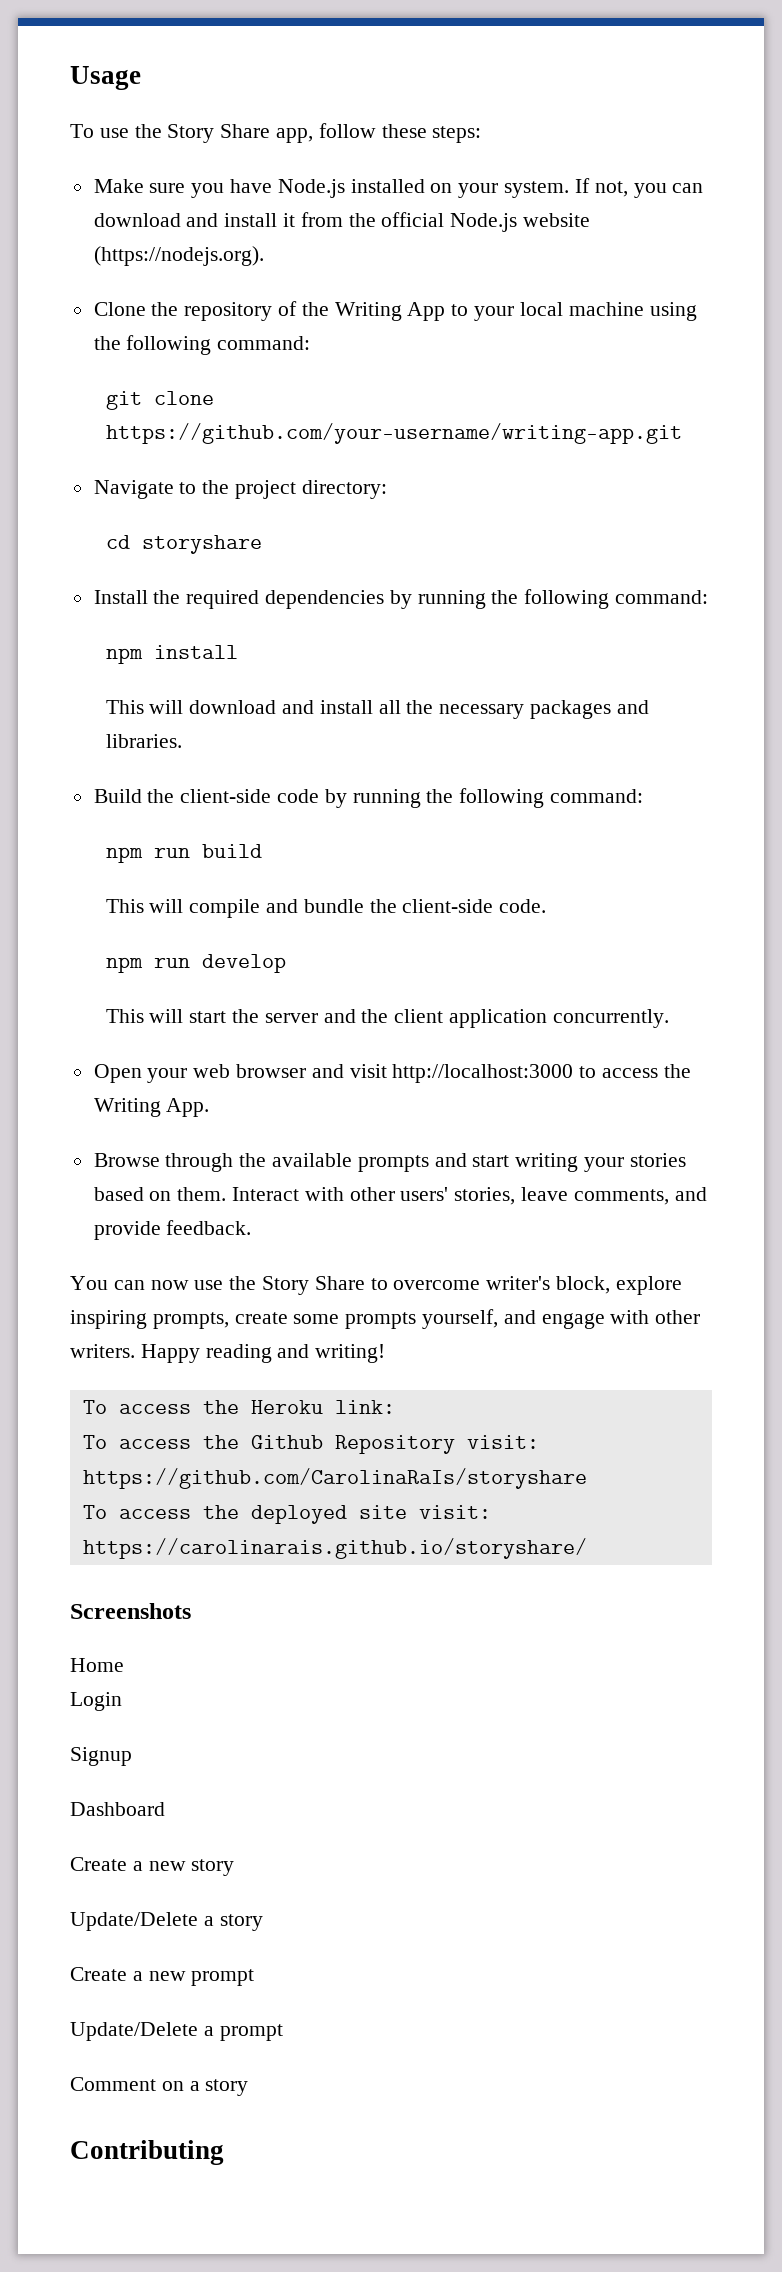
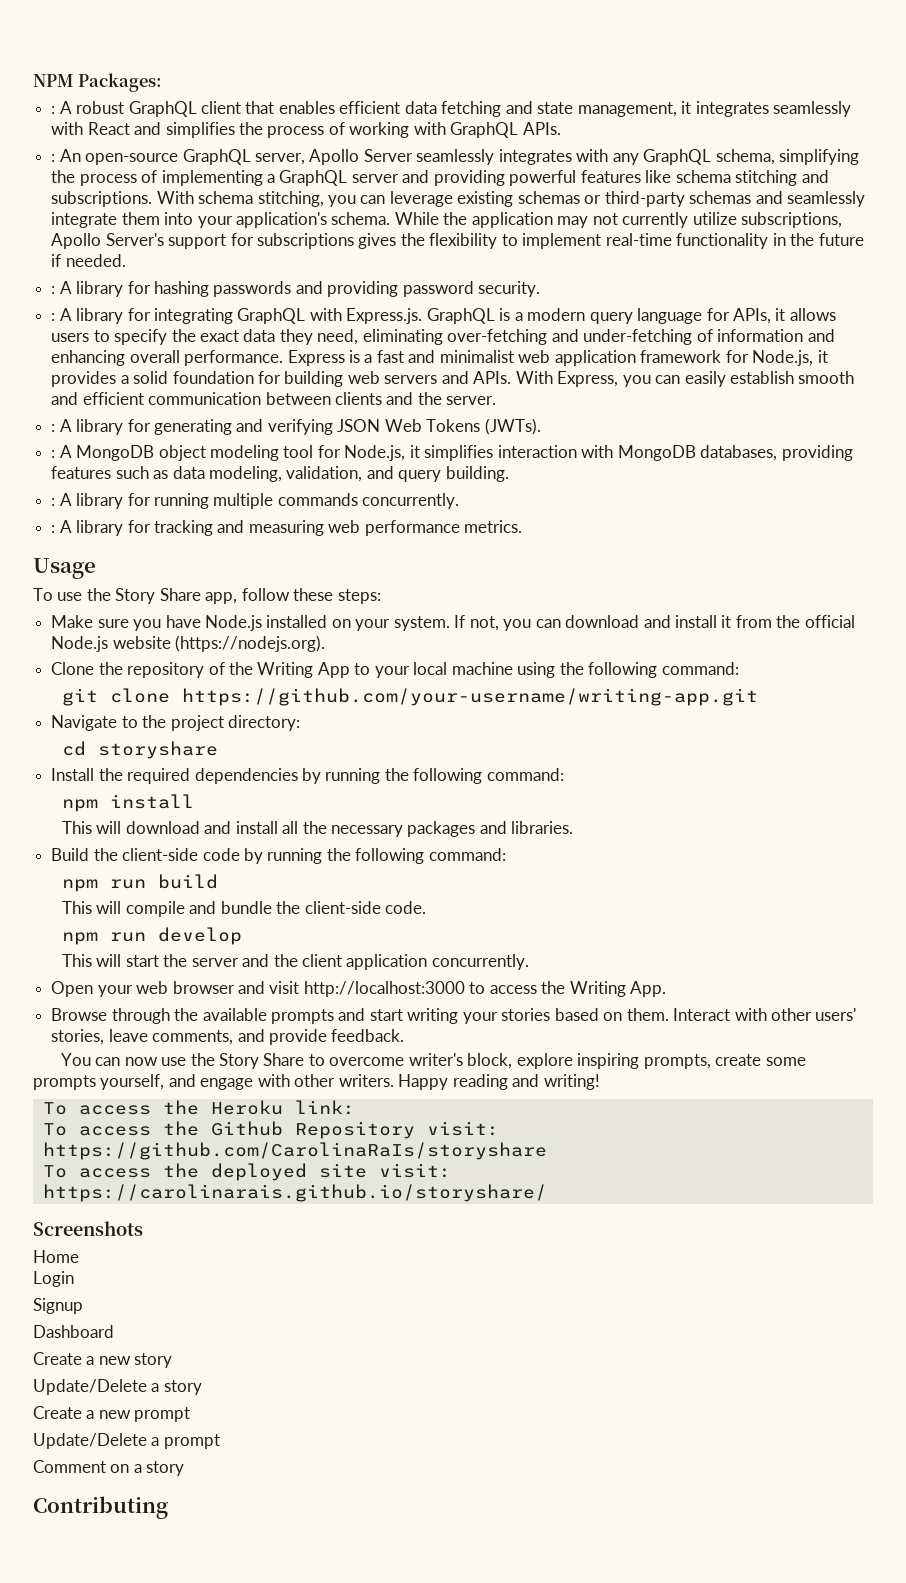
(70, 78) none -> [33,73,163,92] [51,101,851,117] [51,122,561,138] [51,149,860,165] [51,170,829,186] [51,191,866,207] [51,212,843,228] [51,233,864,249] [51,254,126,267] [51,281,541,297] [51,308,836,324] [51,329,835,345] [51,350,828,366] [51,371,855,387] [51,392,497,405] [51,418,541,435] [51,445,853,461] [51,466,509,482] [51,493,460,509] [51,520,523,536] NPM Packages: // : A robust GraphQL client that enables efficient data fetching and state management, it integrates seamlessly with React and simplifies the process of working with GraphQL APIs. // : An open-source GraphQL server, Apollo Server seamlessly integrates with any GraphQL schema, simplifying the process of implementing a GraphQL server and providing powerful features like schema stitching and subscriptions. With schema stitching, you can leverage existing schemas or third-party schemas and seamlessly integrate them into your application's schema. While the application may not currently utilize subscriptions, Apollo Server's support for subscriptions gives the flexibility to implement real-time functionality in the future if needed. // : A library for hashing passwords and providing password security. // : A library for integrating GraphQL with Express.js. GraphQL is a modern query language for APIs, it allows users to specify the exact data they need, eliminating over-fetching and under-fetching of information and enhancing overall performance. Express is a fast and minimalist web application framework for Node.js, it provides a solid foundation for building web servers and APIs. With Express, you can easily establish smooth and efficient communication between clients and the server. // : A library for generating and verifying JSON Web Tokens (JWTs). // : A MongoDB object modeling tool for Node.js, it simplifies interaction with MongoDB databases, providing features such as data modeling, validation, and query building. // : A library for running multiple commands concurrently. // : A library for tracking and measuring web performance metrics. //

